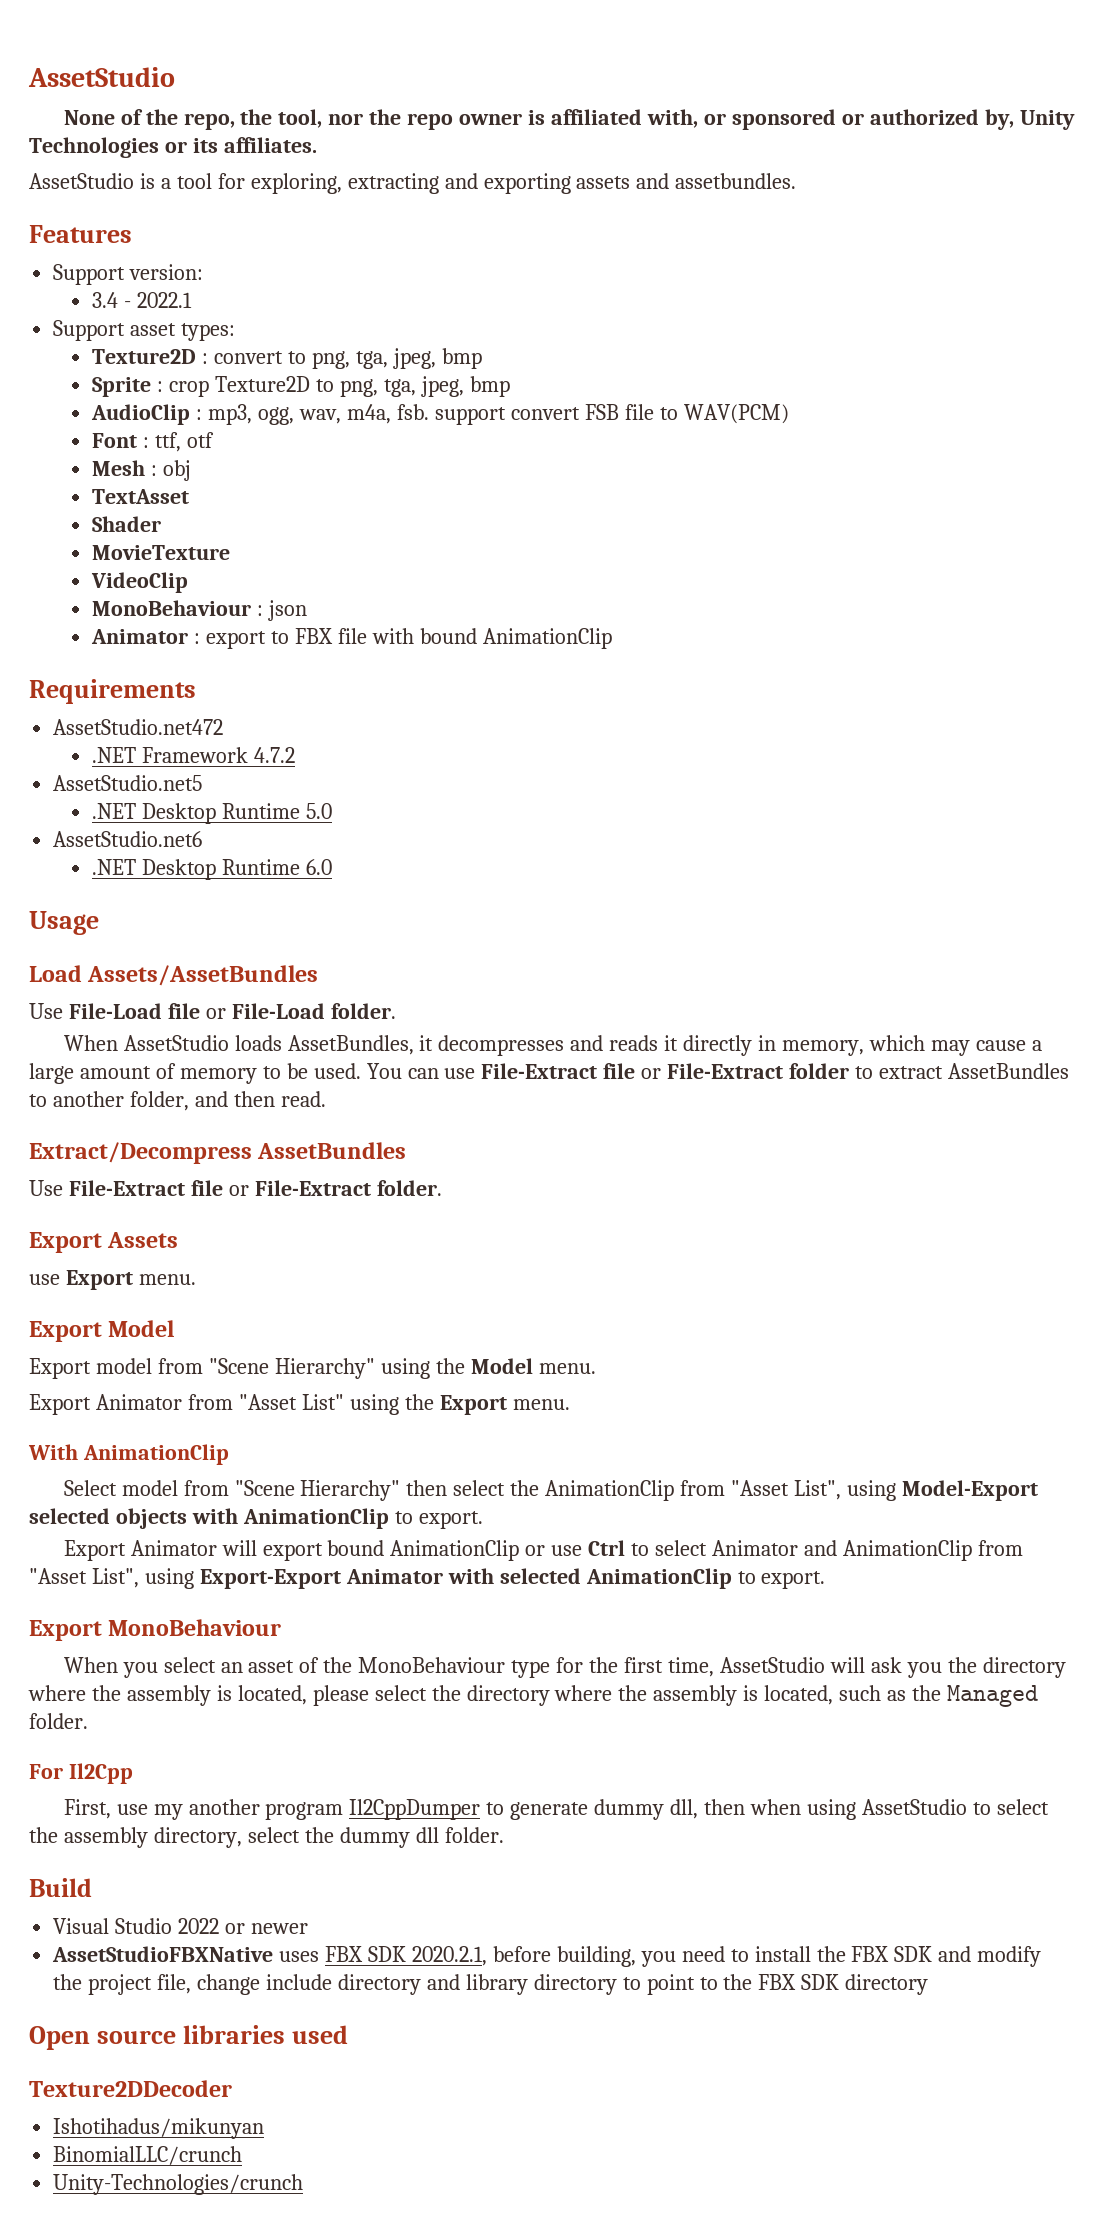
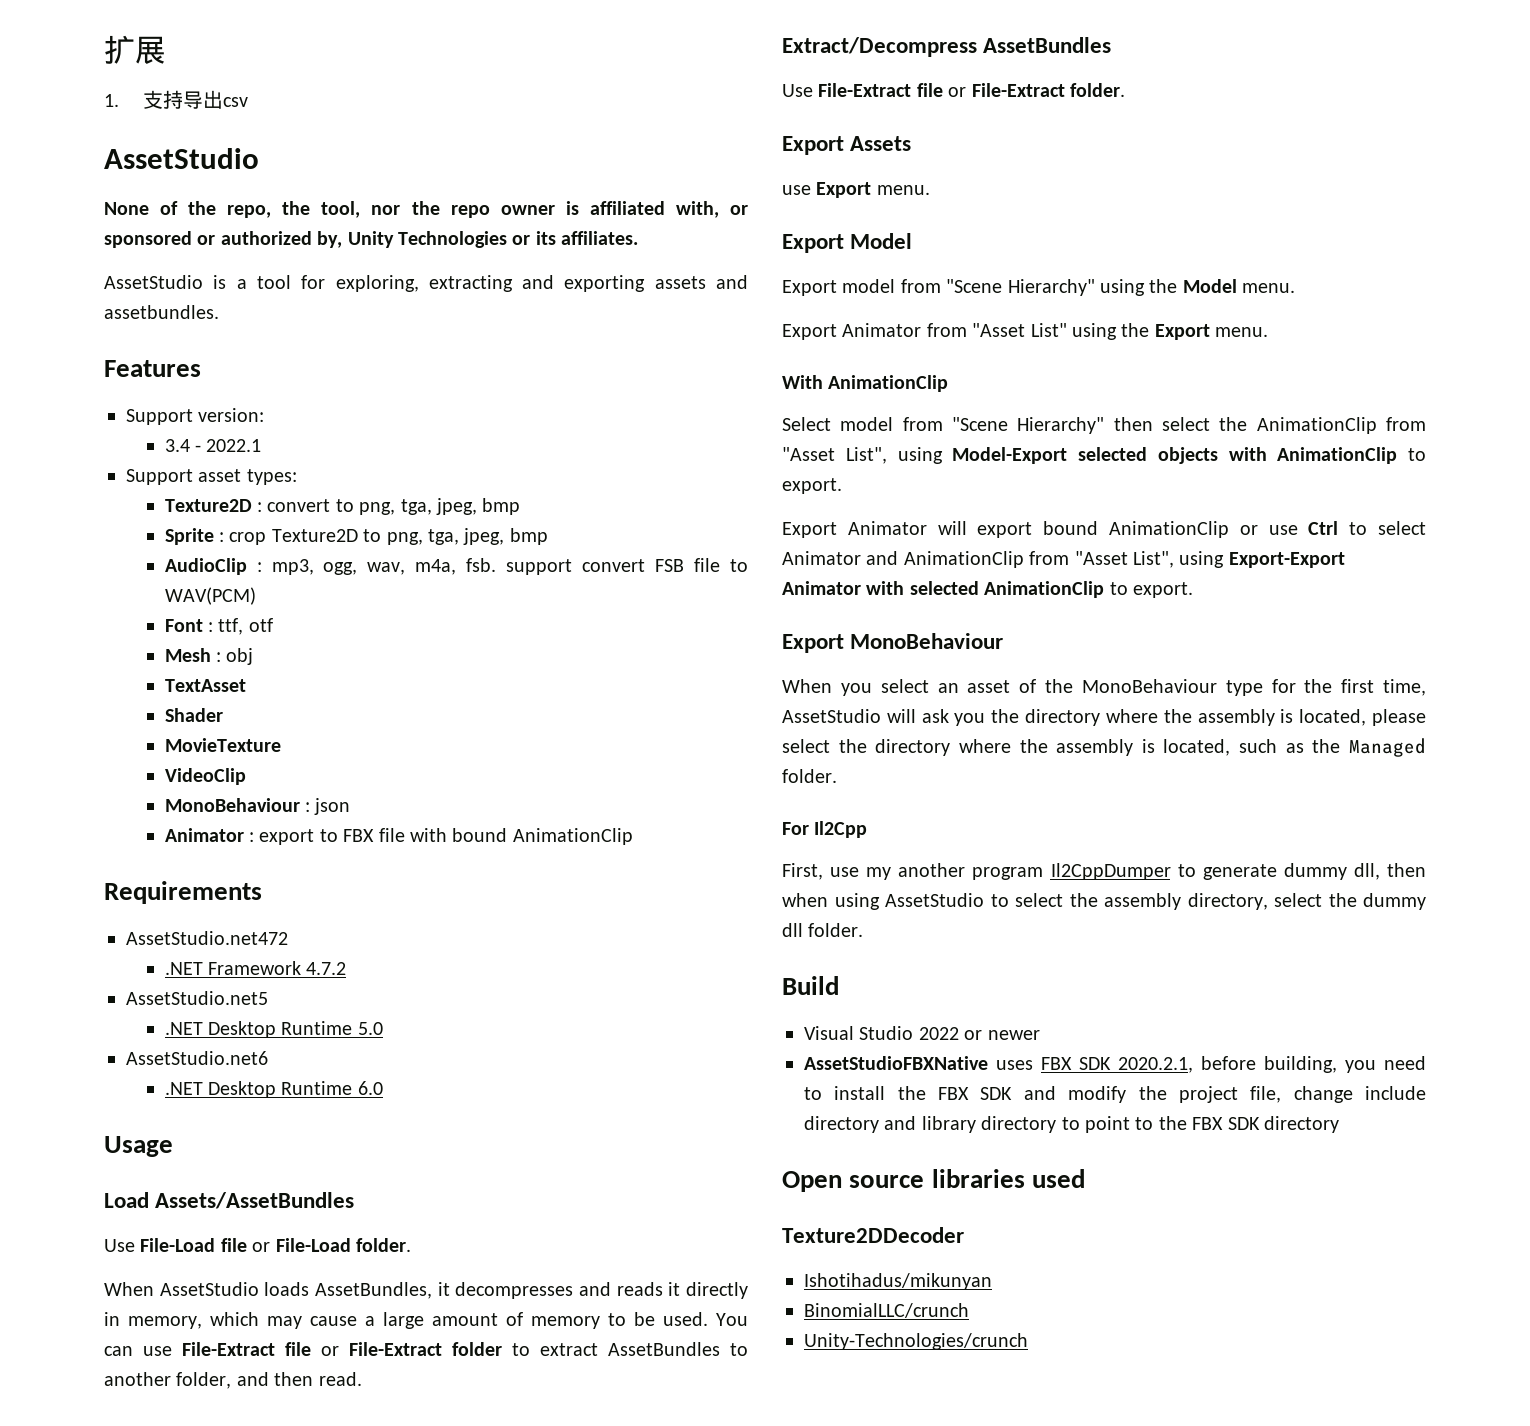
(28, 77) none -> [104,35,166,64] [104,90,248,109] 扩展 // 1.支持导出csv //

